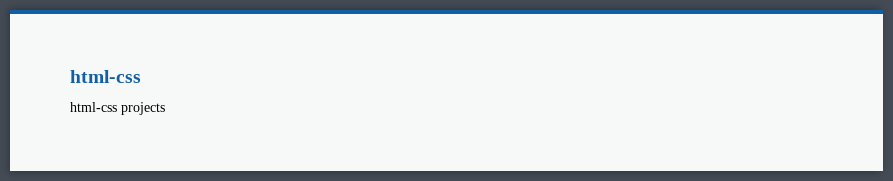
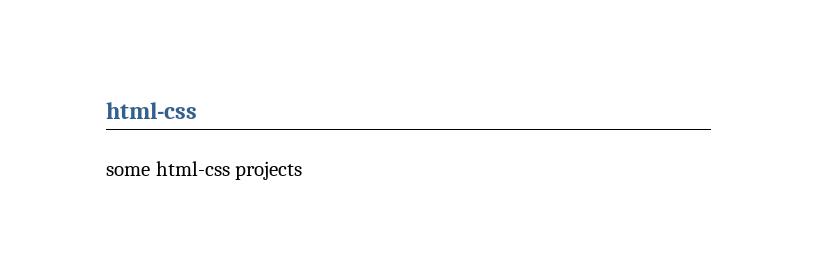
(141, 76) none -> [106,166,150,176] some

